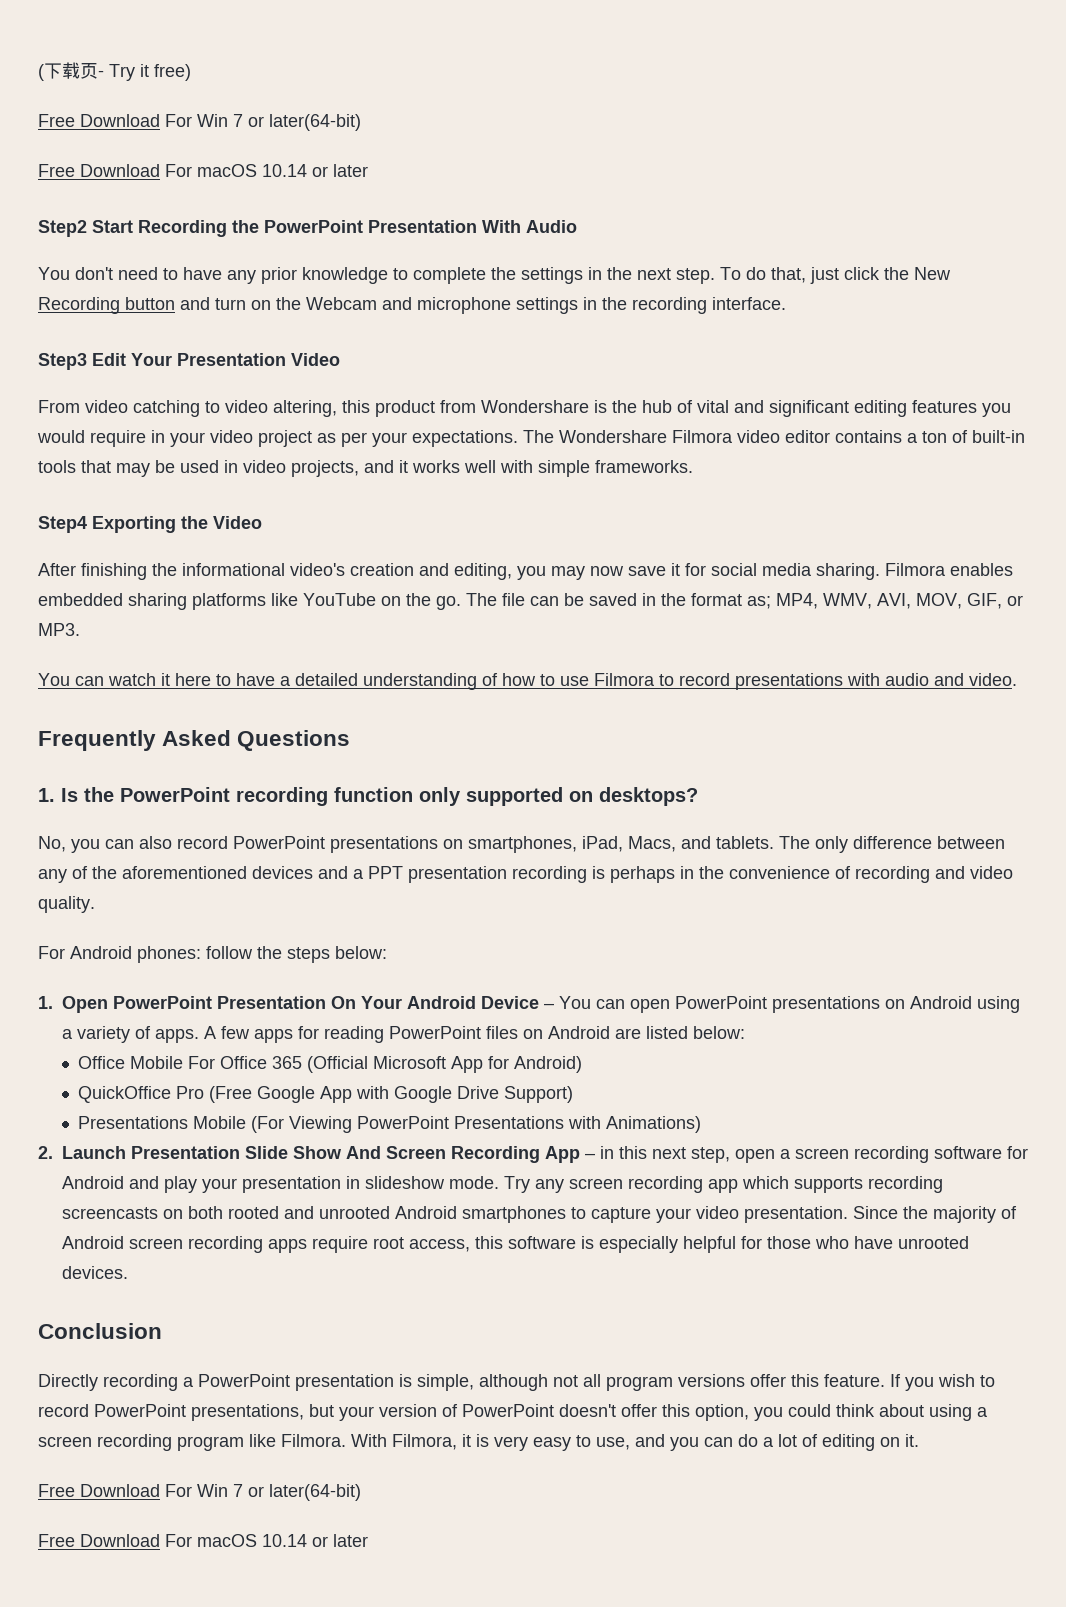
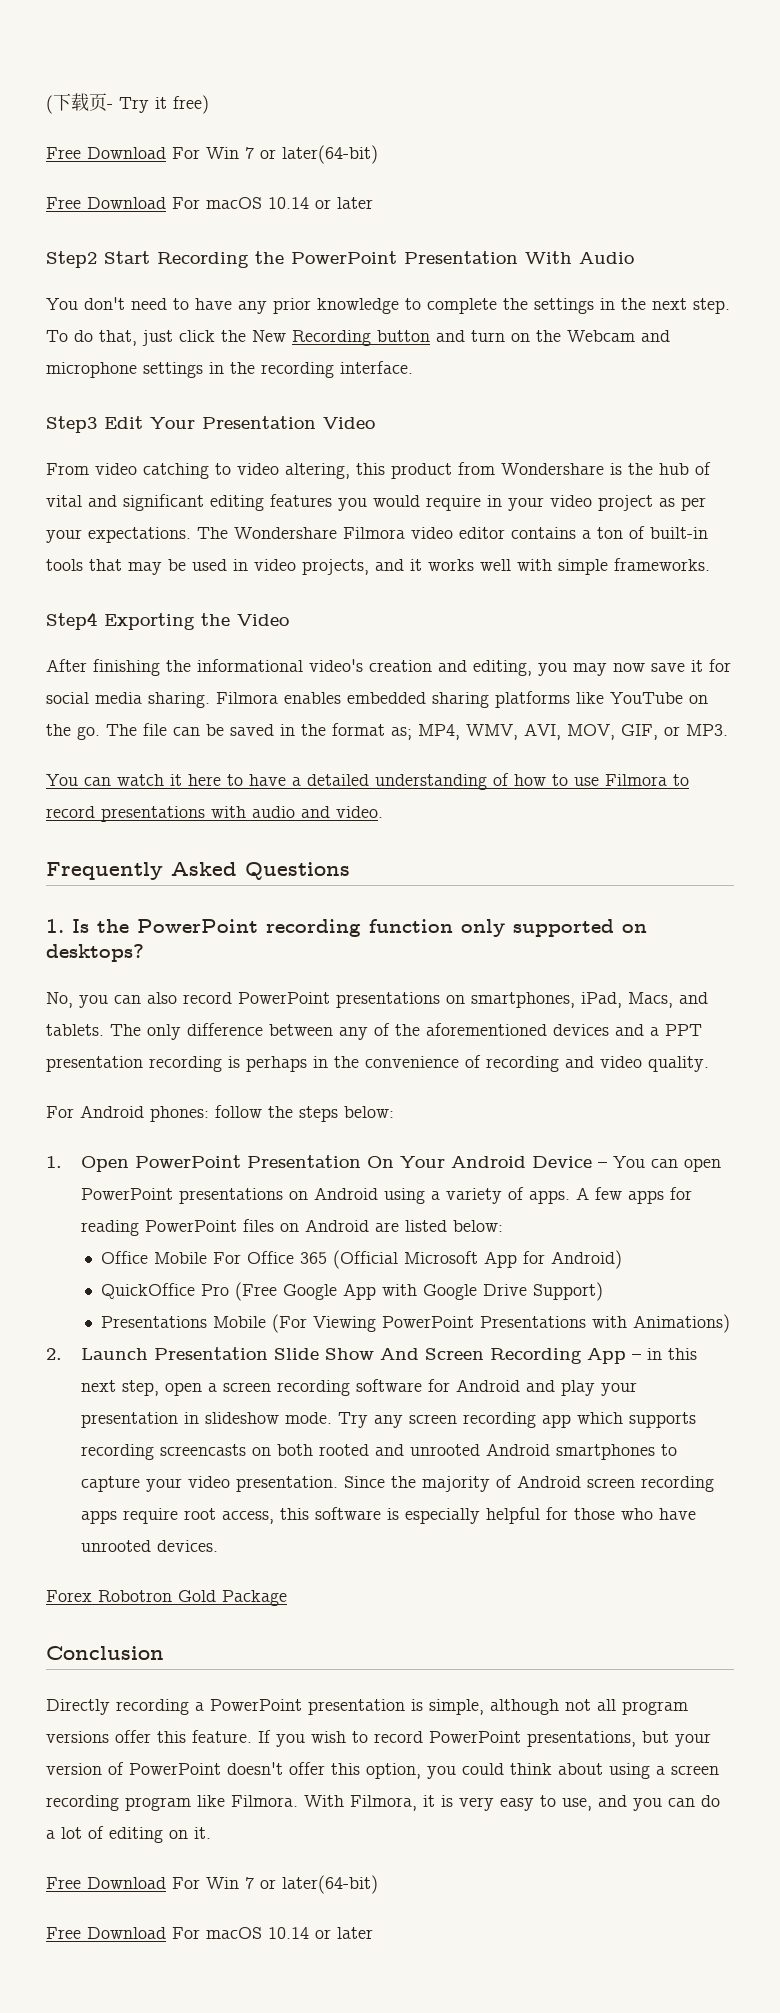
(128, 1272) none -> [46,1590,287,1606] // Forex Robotron Gold Package

